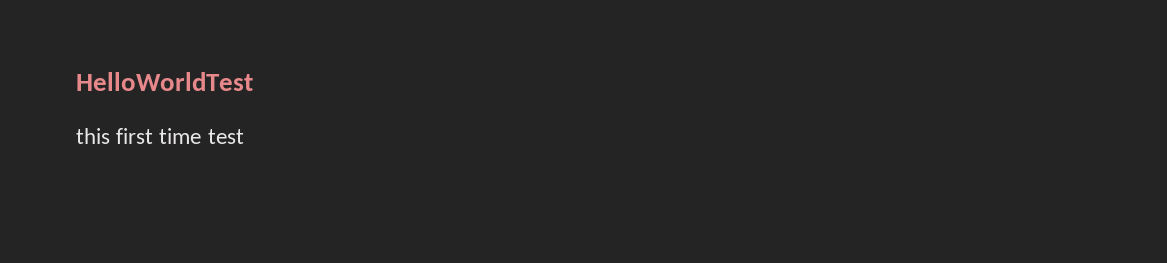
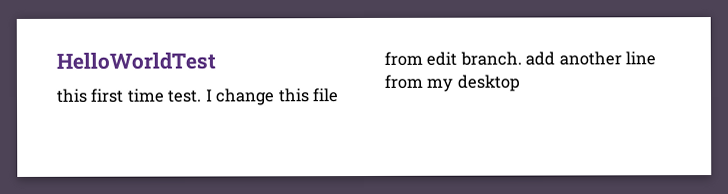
[207,129,244,144] test -> [167,88,340,106] [384,51,657,66] [384,74,520,92] test. I change this file from edit branch. add another line from my desktop

